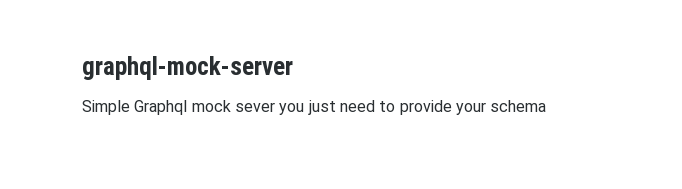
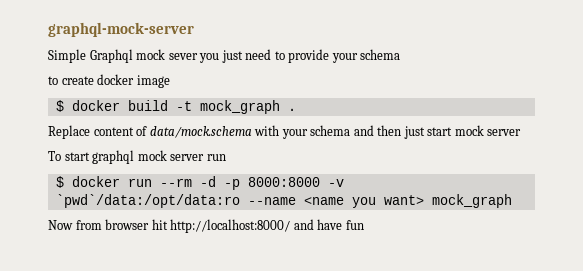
(547, 106) none -> [48,74,170,88] [55,100,296,114] [48,125,522,139] [48,150,226,164] [55,176,344,190] [55,194,512,208] [48,219,364,233] // to create docker image // $ docker build -t mock_graph . // Replace content of data/mock.schema with your schema and then just start mock server // To start graphql mock server run // $ docker run --rm -d -p 8000:8000 -v `pwd`/data:/opt/data:ro --name <name you want> mock_graph // Now from browser hit http://localhost:8000/ and have fun

